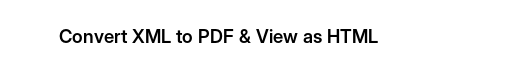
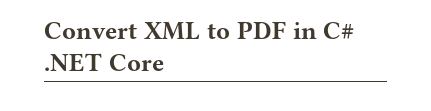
[238,29,378,43] & View as HTML -> [292,22,355,39] [44,53,164,72] in C# .NET Core

